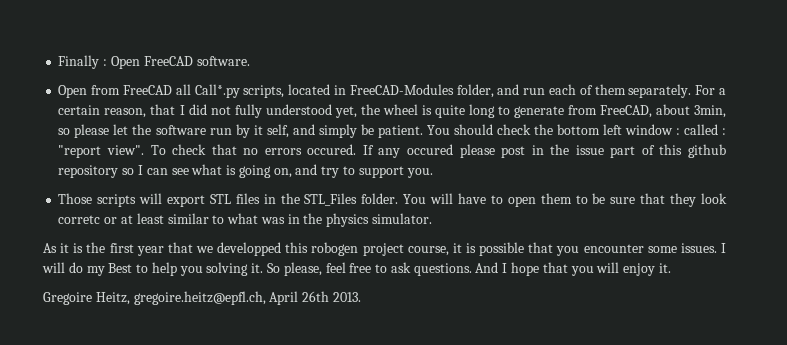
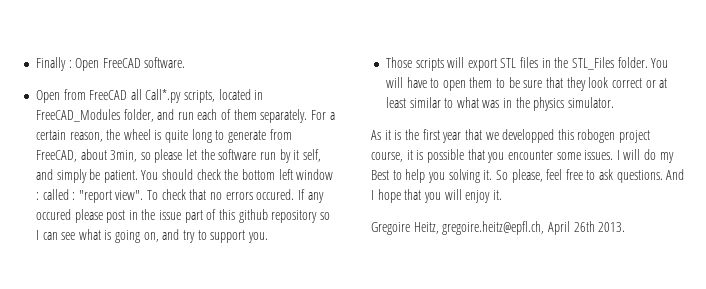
[349,84,454,95] FreeCAD-Modules -> [35,109,120,122] FreeCAD_Modules
[150,104,357,118] that I did not fully understood yet, -> (103, 137) none
[58,215,101,224] corretc -> [611,78,642,88] correct

